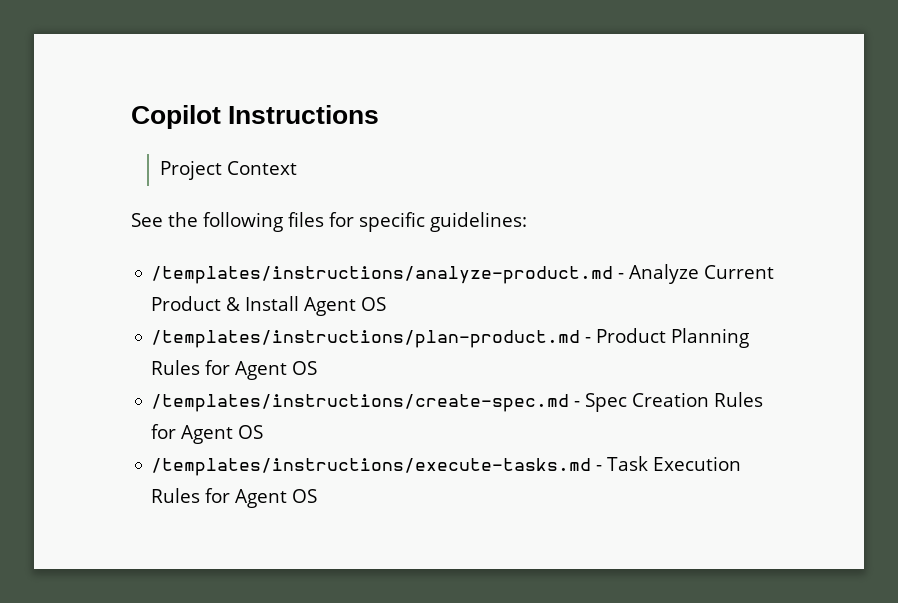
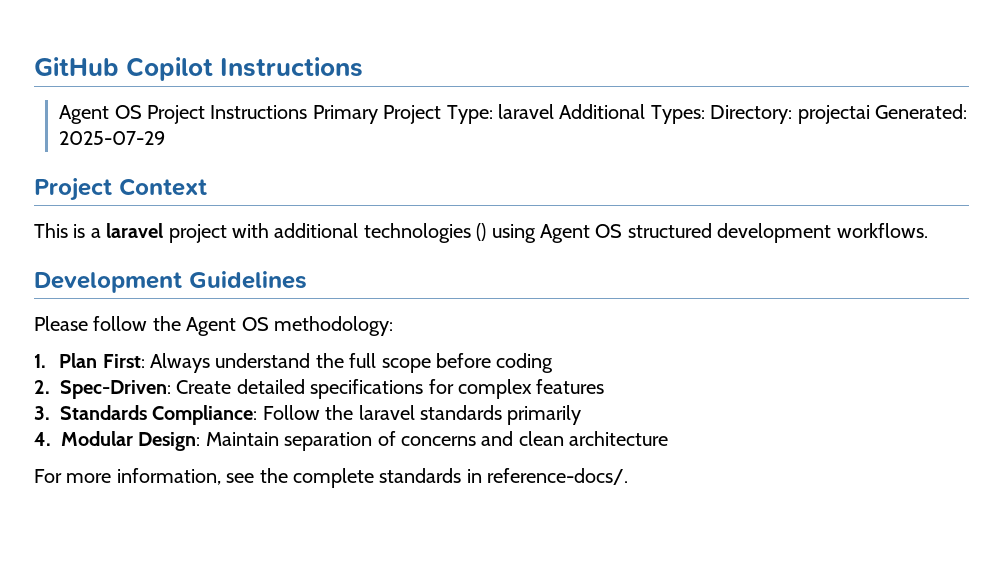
(131, 117) none -> [34,57,119,76] GitHub
[159,160,297,180] [131,212,527,232] [151,264,775,284] [151,296,387,316] [151,328,750,348] [151,360,318,380] [151,392,764,412] [151,424,264,444] [151,456,742,476] [151,488,318,508] Project Context // See the following files for specific guidelines: // /templates/instructions/analyze-product.md - Analyze Current Product & Install Agent OS // /templates/instructions/plan-product.md - Product Planning Rules for Agent OS // /templates/instructions/create-spec.md - Spec Creation Rules for Agent OS // /templates/instructions/execute-tasks.md - Task Execution Rules for Agent OS -> [59,104,967,124] [59,131,166,145] [34,178,207,201] [34,223,928,243] [34,271,307,293] [34,316,393,336] [34,353,554,373] [34,379,605,399] [34,405,582,425] [34,431,669,451] [34,468,629,488] Agent OS Project Instructions Primary Project Type: laravel Additional Types: Directory: projectai Generated: 2025-07-29 // Project Context // This is a laravel project with additional technologies () using Agent OS structured development workflows. // Development Guidelines // Please follow the Agent OS methodology: // 1. Plan First: Always understand the full scope before coding // 2. Spec-Driven: Create detailed specifications for complex features // 3. Standards Compliance: Follow the laravel standards primarily // 4. Modular Design: Maintain separation of concerns and clean architecture // For more information, see the complete standards in reference-docs/.

